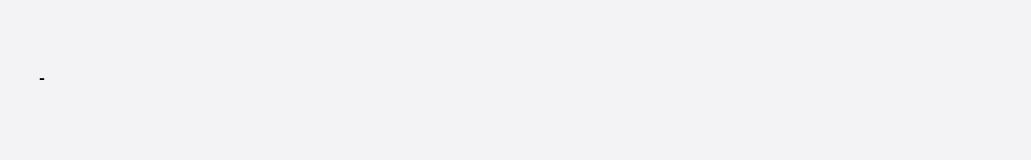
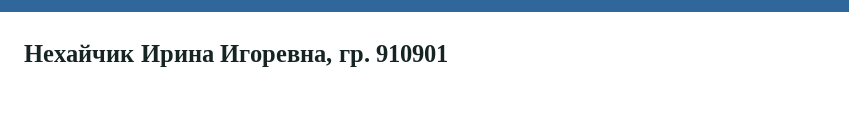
[39,78,45,84] - -> [24,44,449,67] Нехайчик Ирина Игоревна, гр. 910901

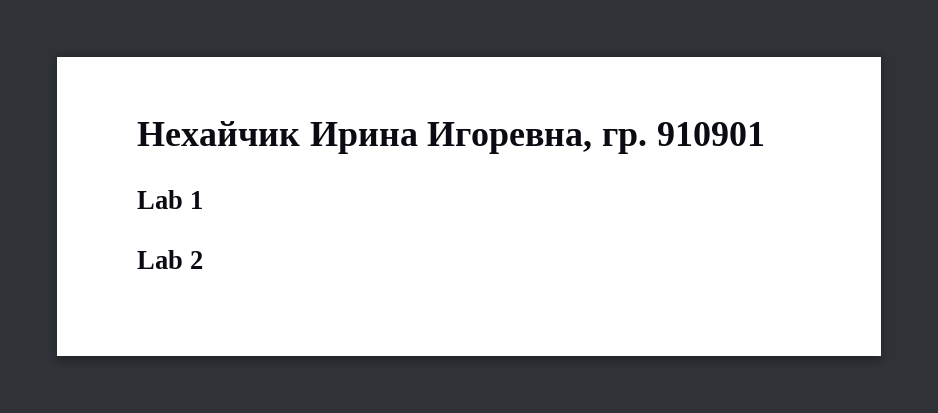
(449, 53) none -> [137,190,204,209] [137,250,204,269] // Lab 1 // Lab 2

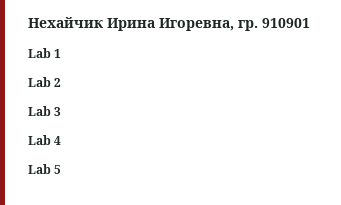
(204, 260) none -> [28,106,62,116] [28,135,62,145] [28,164,62,174] // Lab 3 // Lab 4 // Lab 5

